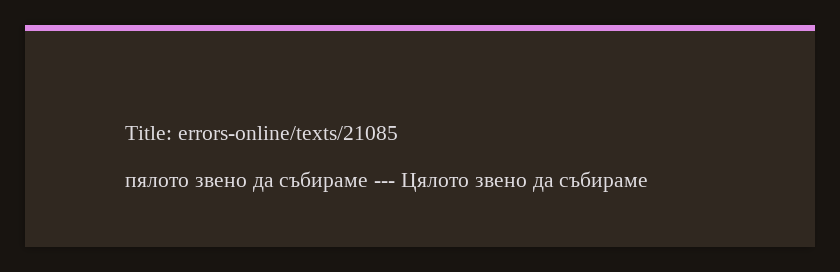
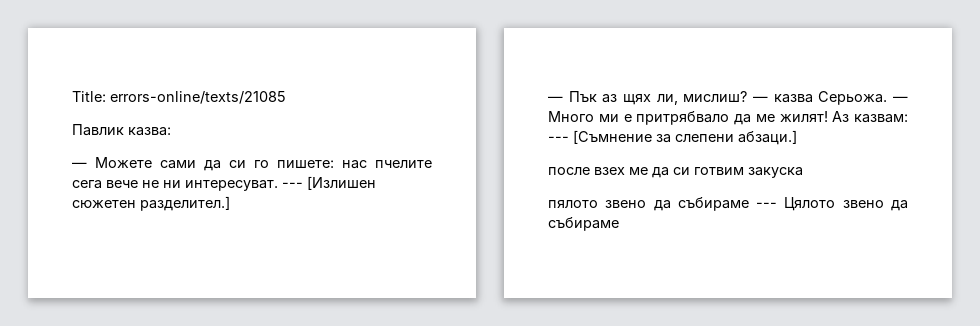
(398, 133) none -> [72,124,171,136] [72,157,432,171] [72,176,376,191] [72,196,230,211] [548,91,908,105] [548,111,908,125] [548,130,797,145] [548,167,803,178] // Павлик казва: // — Можете сами да си го пишете: нас пчелите сега вече не ни интересуват. --- [Излишен сюжетен разделител.] // — Пък аз щях ли, мислиш? — казва Серьожа. — Много ми е притрябвало да ме жилят! Аз казвам: --- [Съмнение за слепени абзаци.] // после взех ме да си готвим закуска

